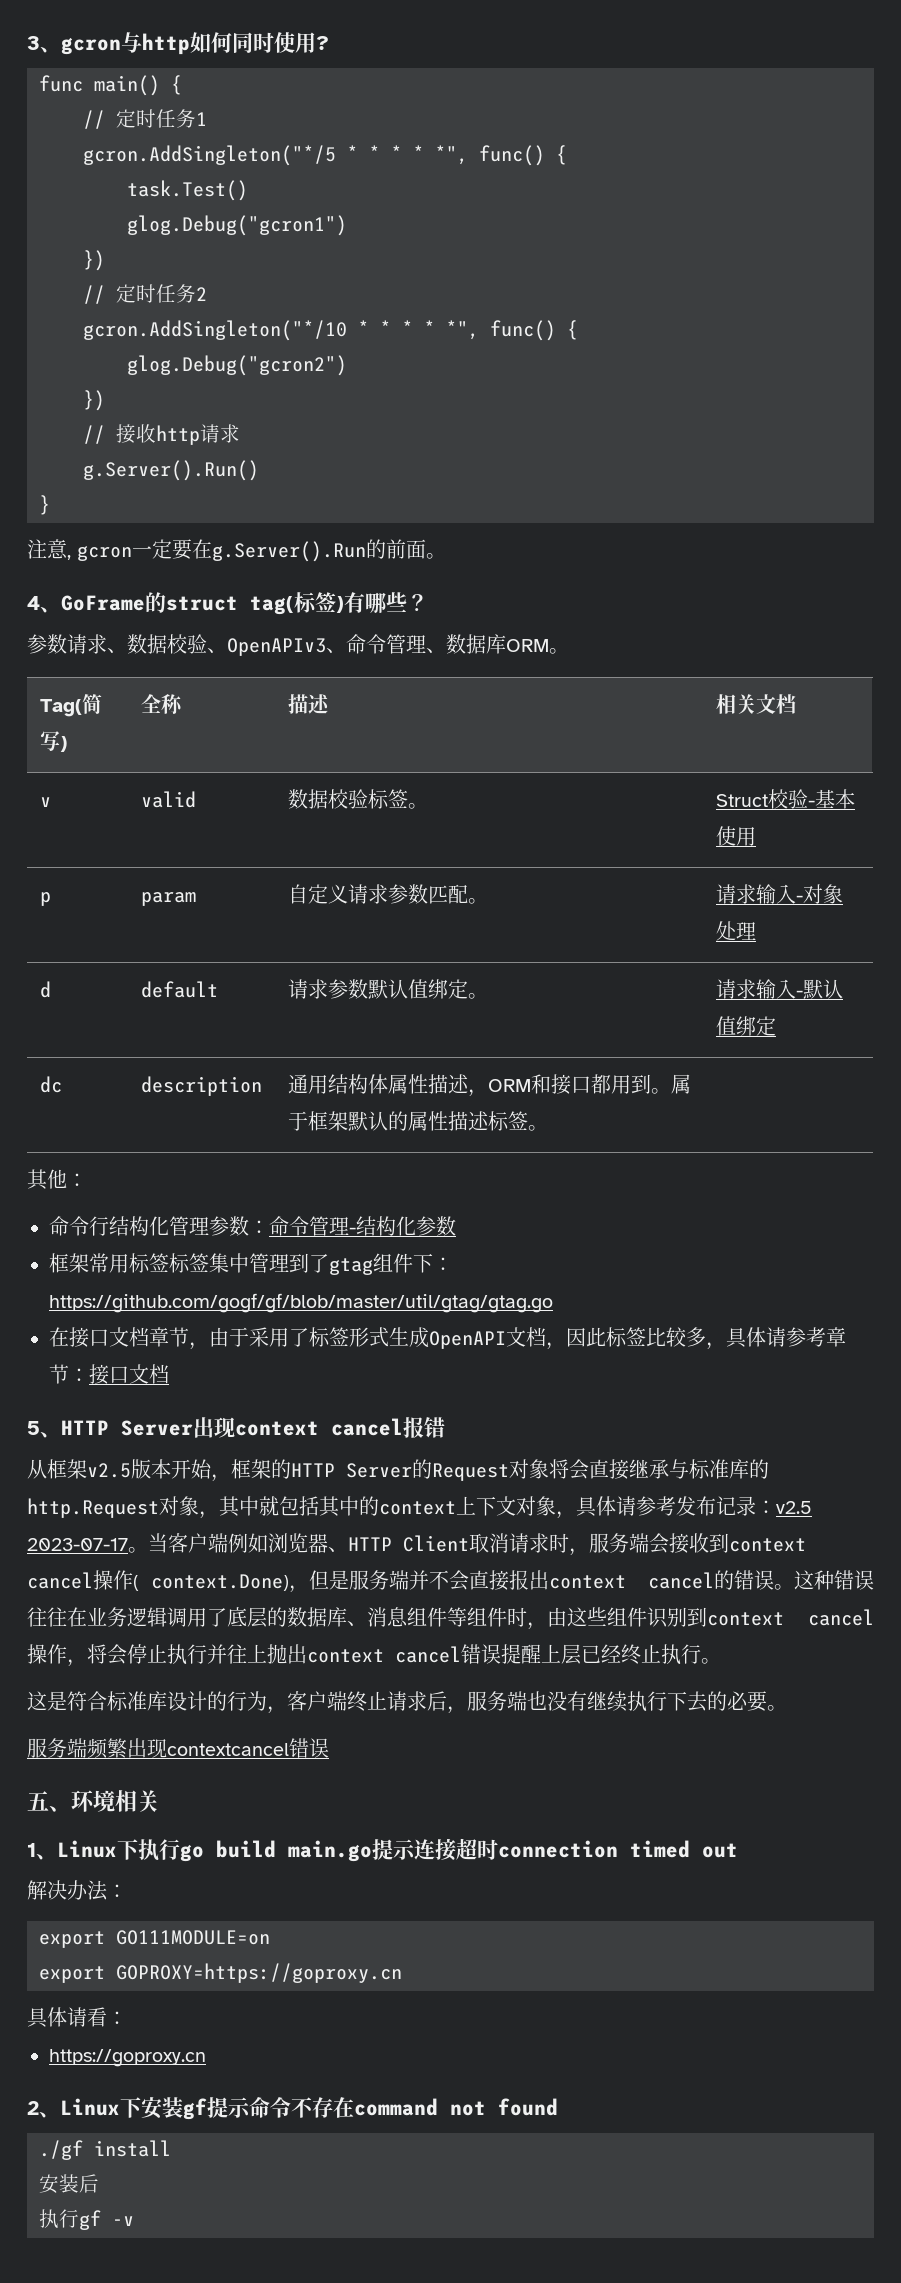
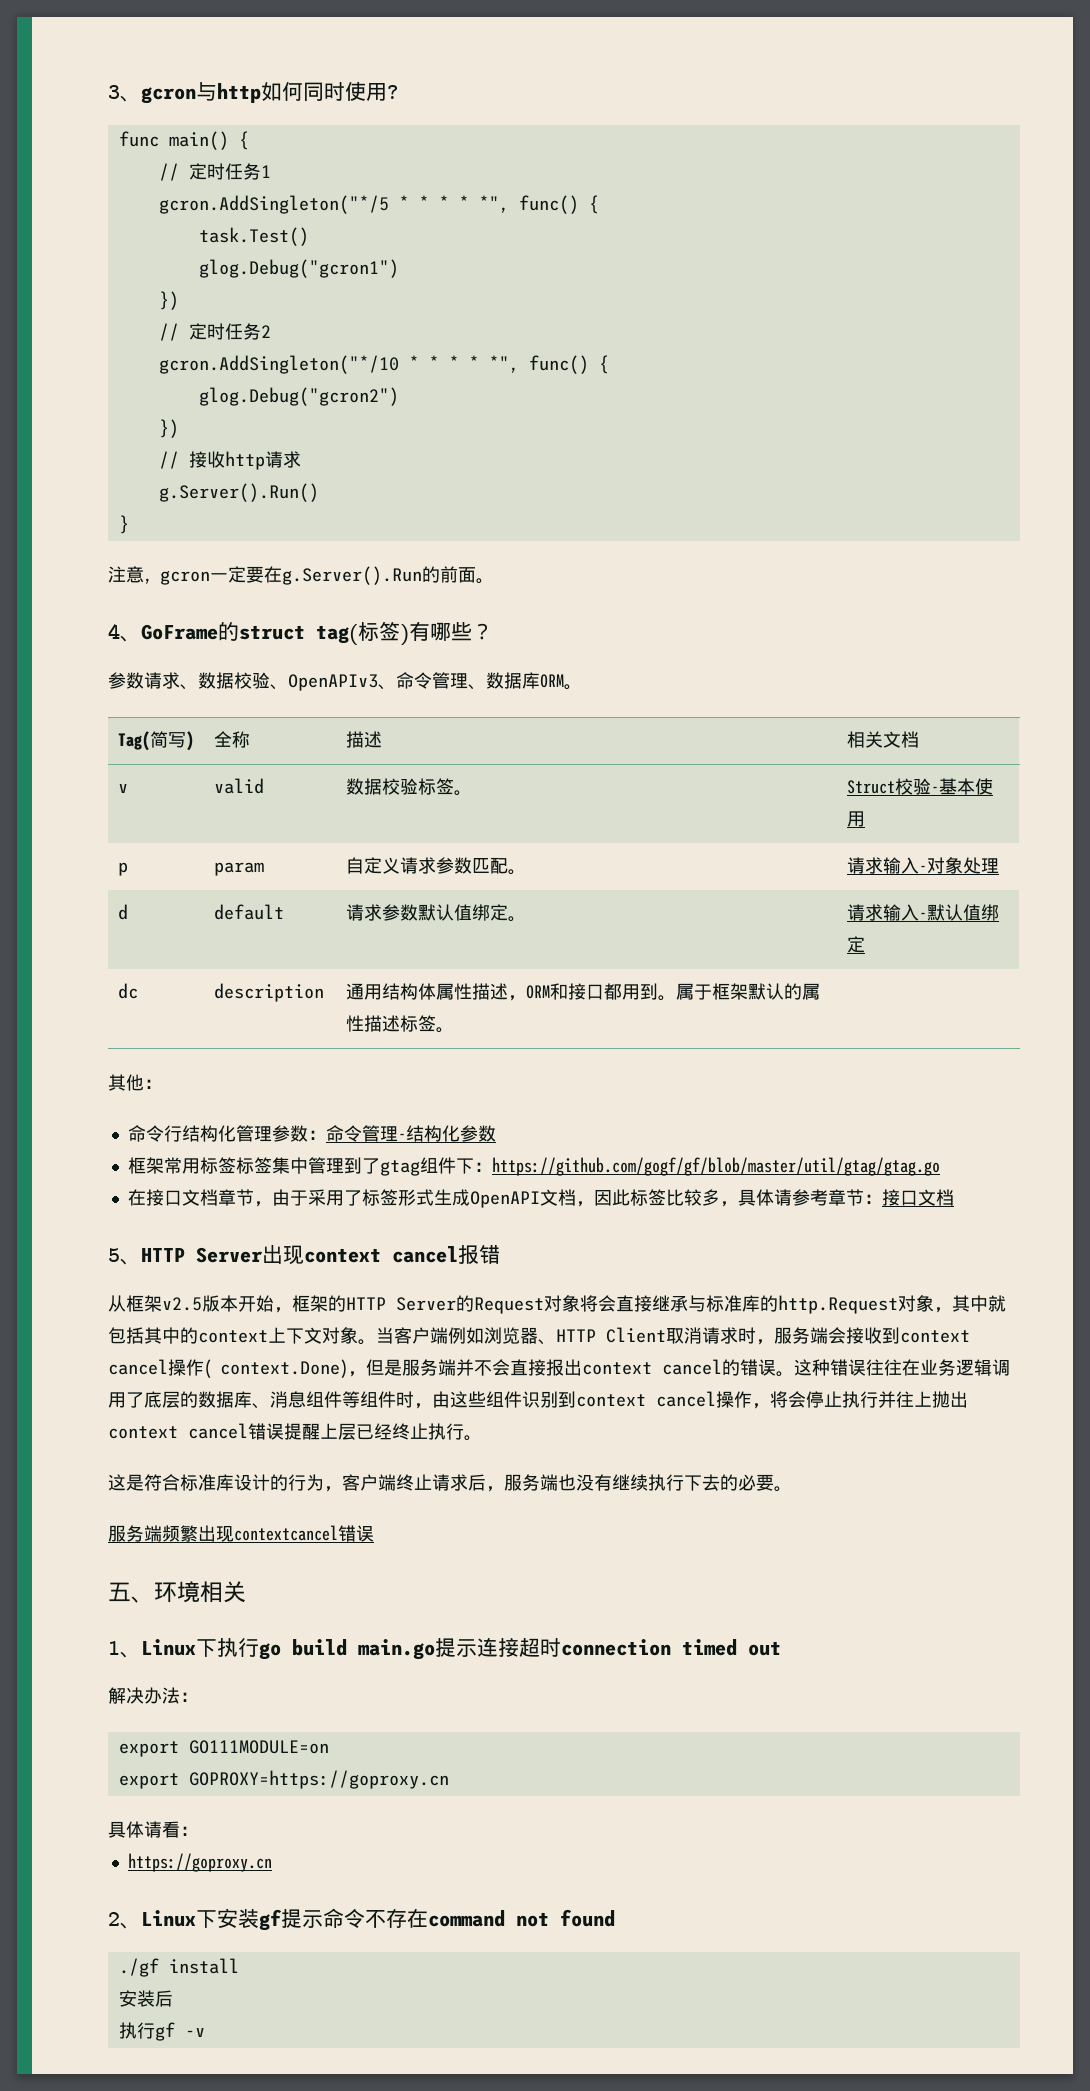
[556,1496,812,1519] [27,1538,128,1551] ，具体请参考发布记录：v2.5 2023-07-17 -> (358, 1335) none

